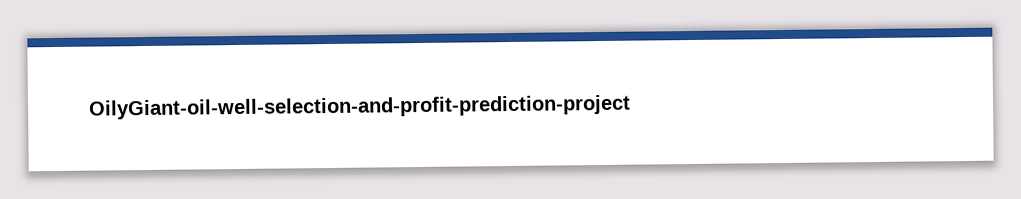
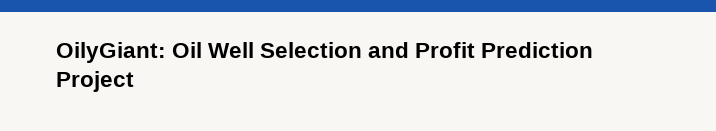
[88,94,631,120] OilyGiant-oil-well-selection-and-profit-prediction-project -> [56,42,594,63] [56,71,134,92] OilyGiant: Oil Well Selection and Profit Prediction Project

